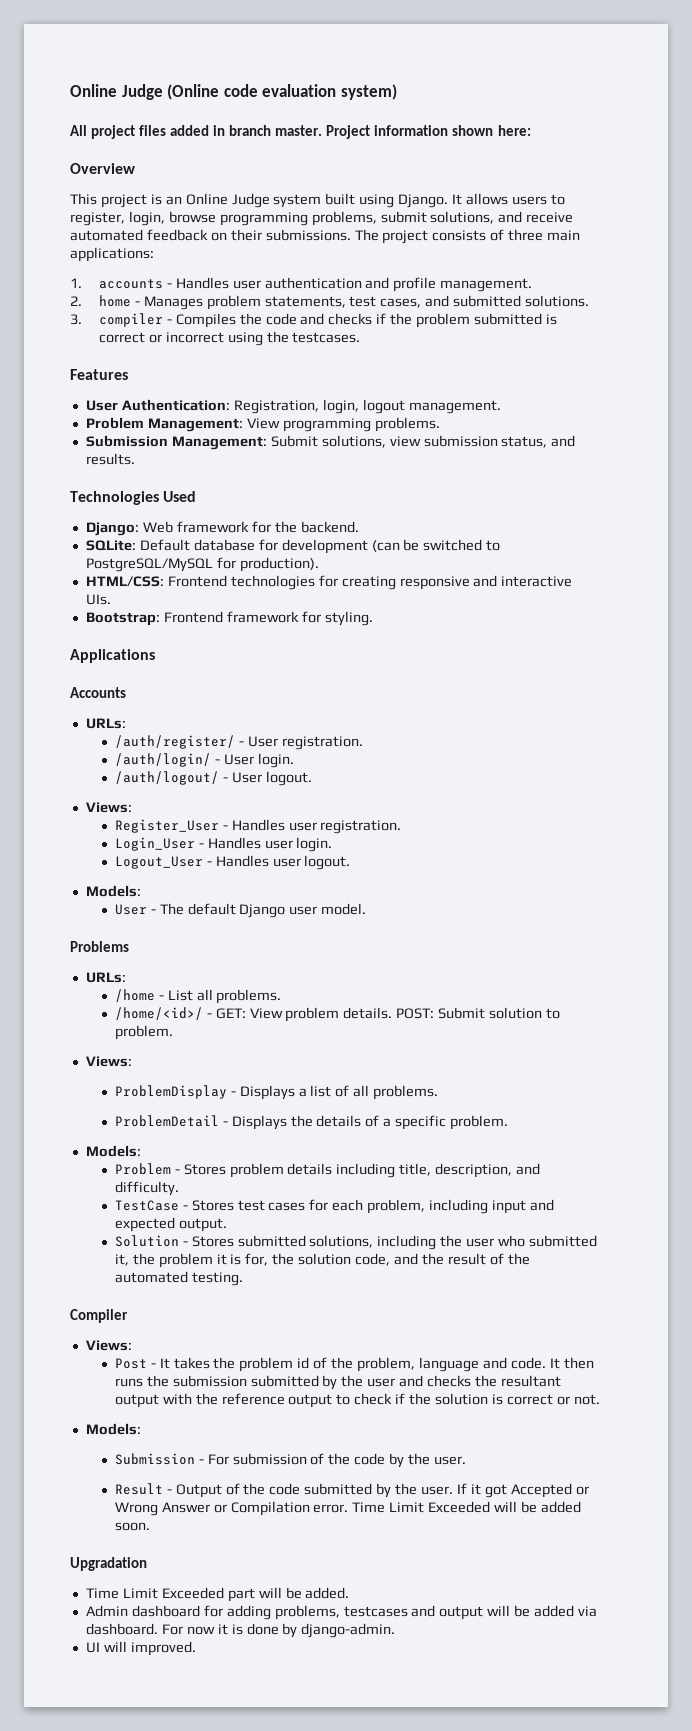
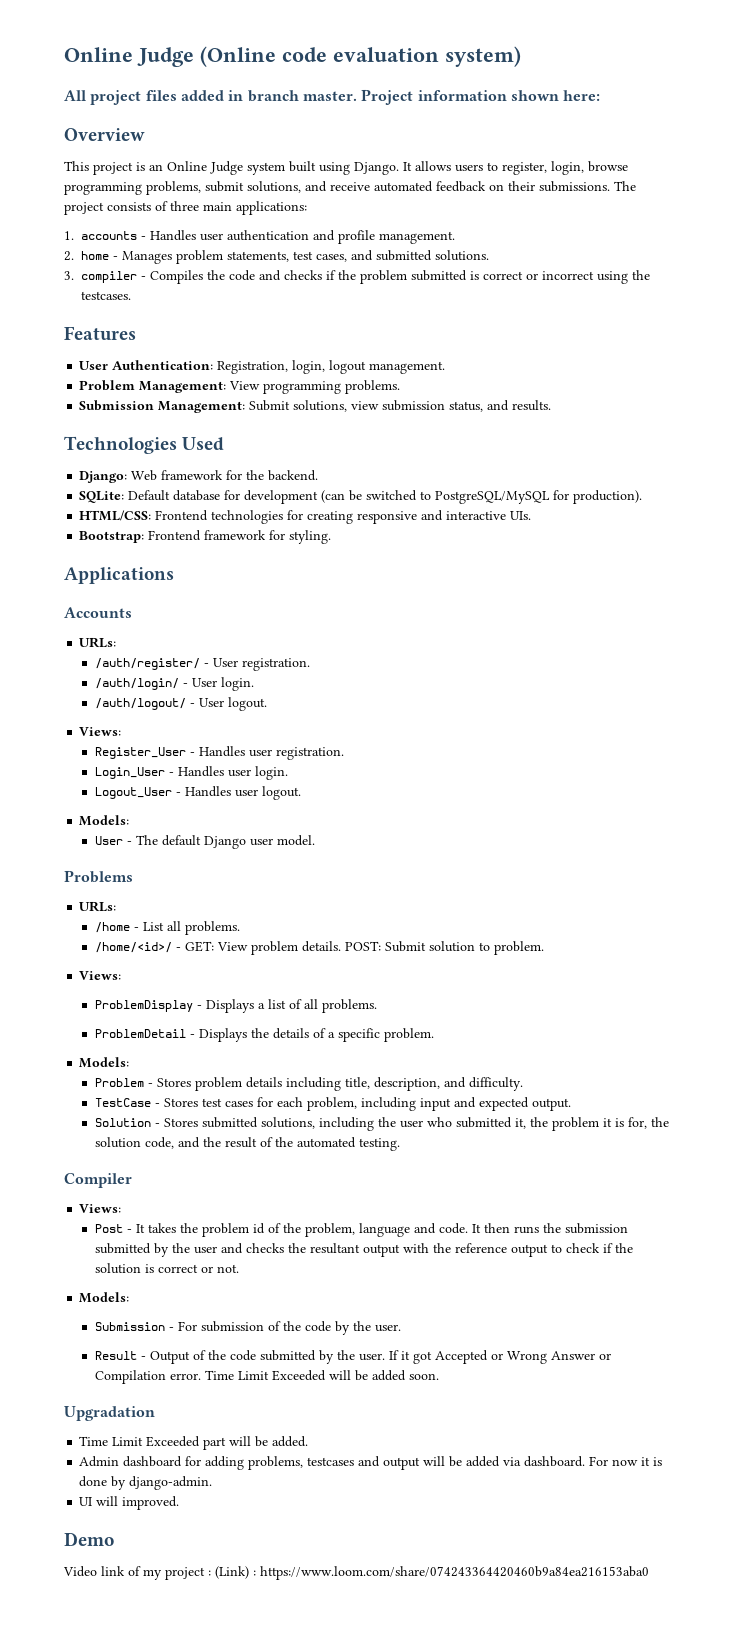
(196, 1648) none -> [64,1532,114,1546] [63,1566,649,1580] // Demo // Video link of my project : (Link) : https://www.loom.com/share/074243364420460b9a84ea216153aba0

